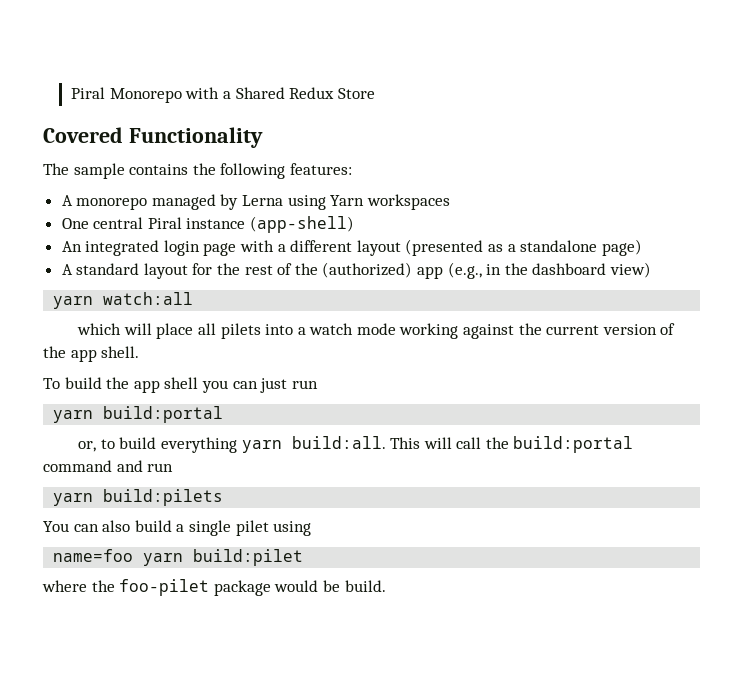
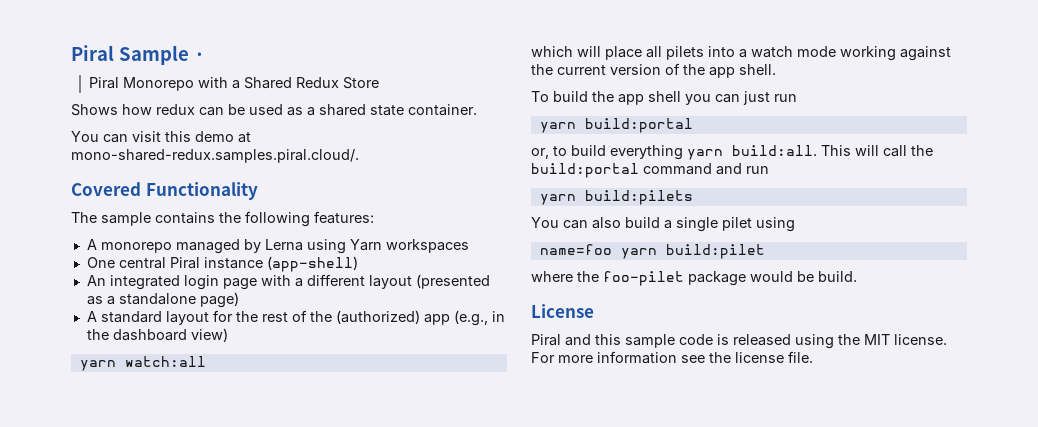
[71,87,106,99] Piral -> [71,45,205,65] [88,77,119,89] Piral Sample · // Piral
(375, 93) none -> [71,104,477,116] [71,131,251,143] [71,149,359,163] // Shows how redux can be used as a shared state container. // You can visit this demo at mono-shared-redux.samples.piral.cloud/.
(386, 586) none -> [531,304,594,318] [531,334,947,349] [531,351,813,364] // License // Piral and this sample code is released using the MIT license. For more information see the license file.

